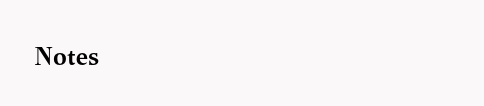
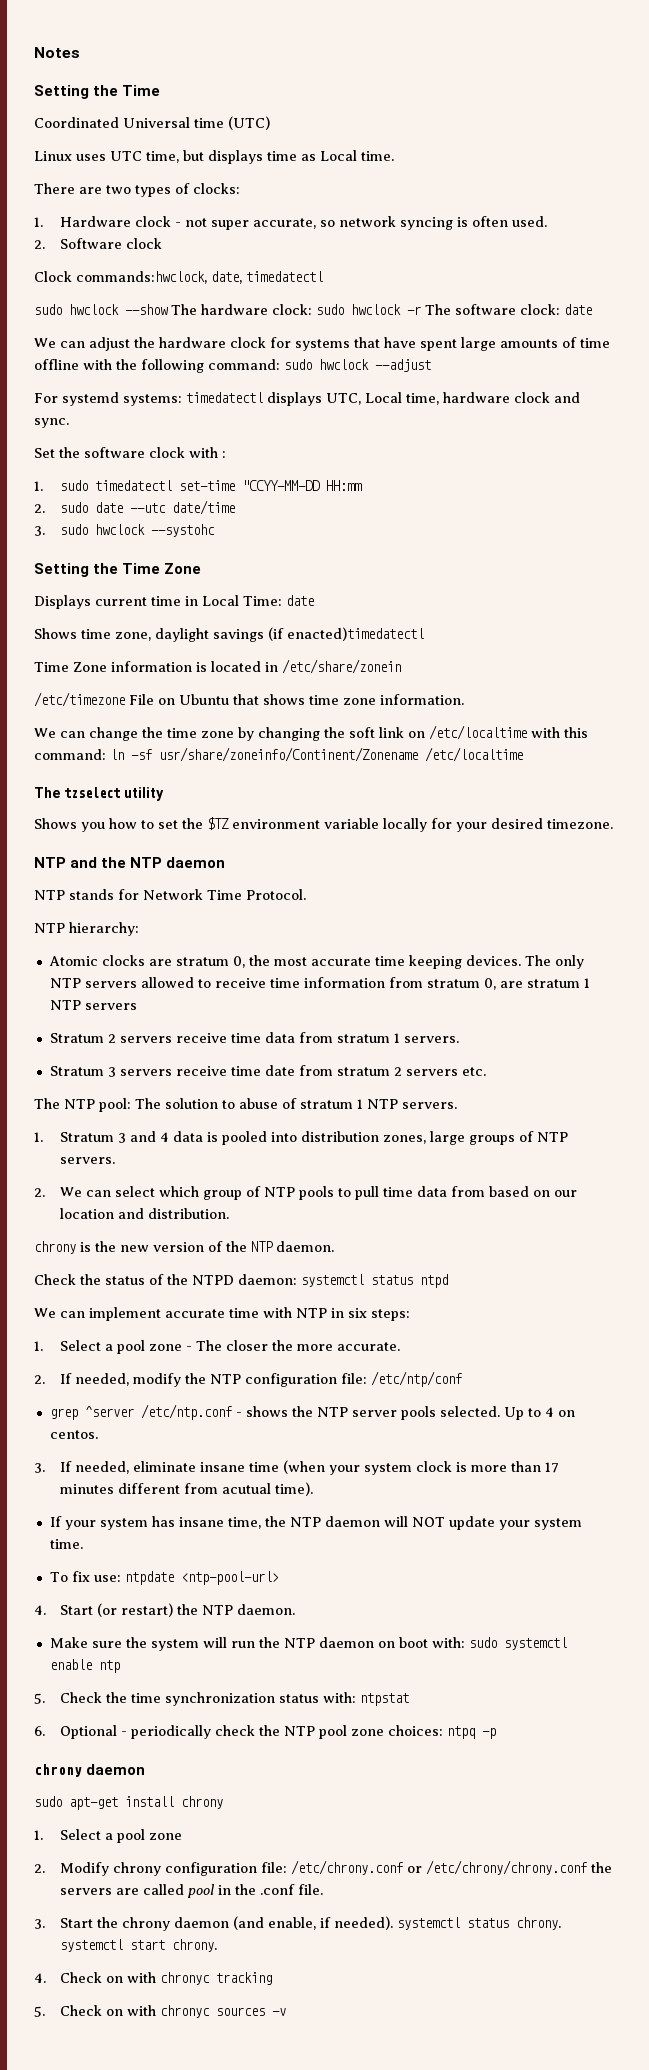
(99, 56) none -> [34,85,161,99] [34,116,270,130] [34,150,394,164] [34,183,240,197] [34,216,547,230] [34,238,162,249] [34,271,323,284] [34,304,592,315] [34,337,610,351] [34,359,431,373] [34,392,580,406] [34,418,69,428] [34,447,226,458] [34,480,362,491] [34,500,235,515] [34,524,215,537] [34,563,202,577] [34,595,314,609] [34,627,424,642] [34,659,401,674] [34,692,464,707] [34,725,588,741] [34,747,523,762] [34,787,164,801] [34,817,613,832] [34,857,226,868] [34,889,306,900] [34,922,139,936] [48,955,584,969] [49,977,590,990] [49,1000,137,1010] [49,1032,459,1043] [49,1065,486,1077] [34,1098,457,1112] [34,1131,568,1145] [59,1157,115,1164] [34,1186,577,1200] [59,1208,229,1219] [34,1241,334,1254] [34,1274,448,1288] [34,1307,410,1321] [34,1340,400,1354] [34,1371,462,1387] [49,1404,575,1420] [49,1430,98,1439] [34,1460,559,1475] [59,1482,313,1496] [49,1516,582,1530] [49,1539,83,1549] [49,1571,279,1585] [34,1603,295,1617] [49,1637,567,1651] [49,1659,120,1673] [34,1692,409,1706] [34,1725,496,1739] [34,1764,146,1777] [34,1796,223,1810] [34,1829,182,1843] [34,1860,612,1876] [59,1884,323,1898] [34,1916,561,1931] [59,1939,217,1952] [34,1972,272,1985] [34,2005,286,2018] // Setting the Time // Coordinated Universal time (UTC) // Linux uses UTC time, but displays time as Local time. // There are two types of clocks: // 1. Hardware clock - not super accurate, so network syncing is often used. // 2. Software clock // Clock commands:hwclock, date, timedatectl // sudo hwclock --show The hardware clock: sudo hwclock -r The software clock: date // We can adjust the hardware clock for systems that have spent large amounts of time offline with the following command: sudo hwclock --adjust // For systemd systems: timedatectl displays UTC, Local time, hardware clock and sync. // Set the software clock with : // 1. sudo timedatectl set-time "CCYY-MM-DD HH:mm // 2. sudo date --utc date/time // 3. sudo hwclock --systohc // Setting the Time Zone // Displays current time in Local Time: date // Shows time zone, daylight savings (if enacted)timedatectl // Time Zone information is located in /etc/share/zonein // /etc/timezone File on Ubuntu that shows time zone information. // We can change the time zone by changing the soft link on /etc/localtime with this command: ln -sf usr/share/zoneinfo/Continent/Zonename /etc/localtime // The tzselect utility // Shows you how to set the $TZ environment variable locally for your desired timezone. // NTP and the NTP daemon // NTP stands for Network Time Protocol. // NTP hierarchy: // Atomic clocks are stratum 0, the most accurate time keeping devices. The only NTP servers allowed to receive time information from stratum 0, are stratum 1 NTP servers // Stratum 2 servers receive time data from stratum 1 servers. // Stratum 3 servers receive time date from stratum 2 servers etc. // The NTP pool: The solution to abuse of stratum 1 NTP servers. // 1. Stratum 3 and 4 data is pooled into distribution zones, large groups of NTP servers. // 2. We can select which group of NTP pools to pull time data from based on our location and distribution. // chrony is the new version of the NTP daemon. // Check the status of the NTPD daemon: systemctl status ntpd // We can implement accurate time with NTP in six steps: // 1. Select a pool zone - The closer the more accurate. // 2. If needed, modify the NTP configuration file: /etc/ntp/conf // grep ^server /etc/ntp.conf - shows the NTP server pools selected. Up to 4 on centos. // 3. If needed, eliminate insane time (when your system clock is more than 17 minutes different from acutual time). // If your system has insane time, the NTP daemon will NOT update your system time. // To fix use: ntpdate <ntp-pool-url> // 4. Start (or restart) the NTP daemon. // Make sure the system will run the NTP daemon on boot with: sudo systemctl enable ntp // 5. Check the time synchronization status with: ntpstat // 6. Optional - periodically check the NTP pool zone choices: ntpq -p // chrony daemon // sudo apt-get install chrony // 1. Select a pool zone // 2. Modify chrony configuration file: /etc/chrony.conf or /etc/chrony/chrony.conf the servers are called pool in the .conf file. // 3. Start the chrony daemon (and enable, if needed). systemctl status chrony. systemctl start chrony. // 4. Check on with chronyc tracking // 5. Check on with chronyc sources -v

